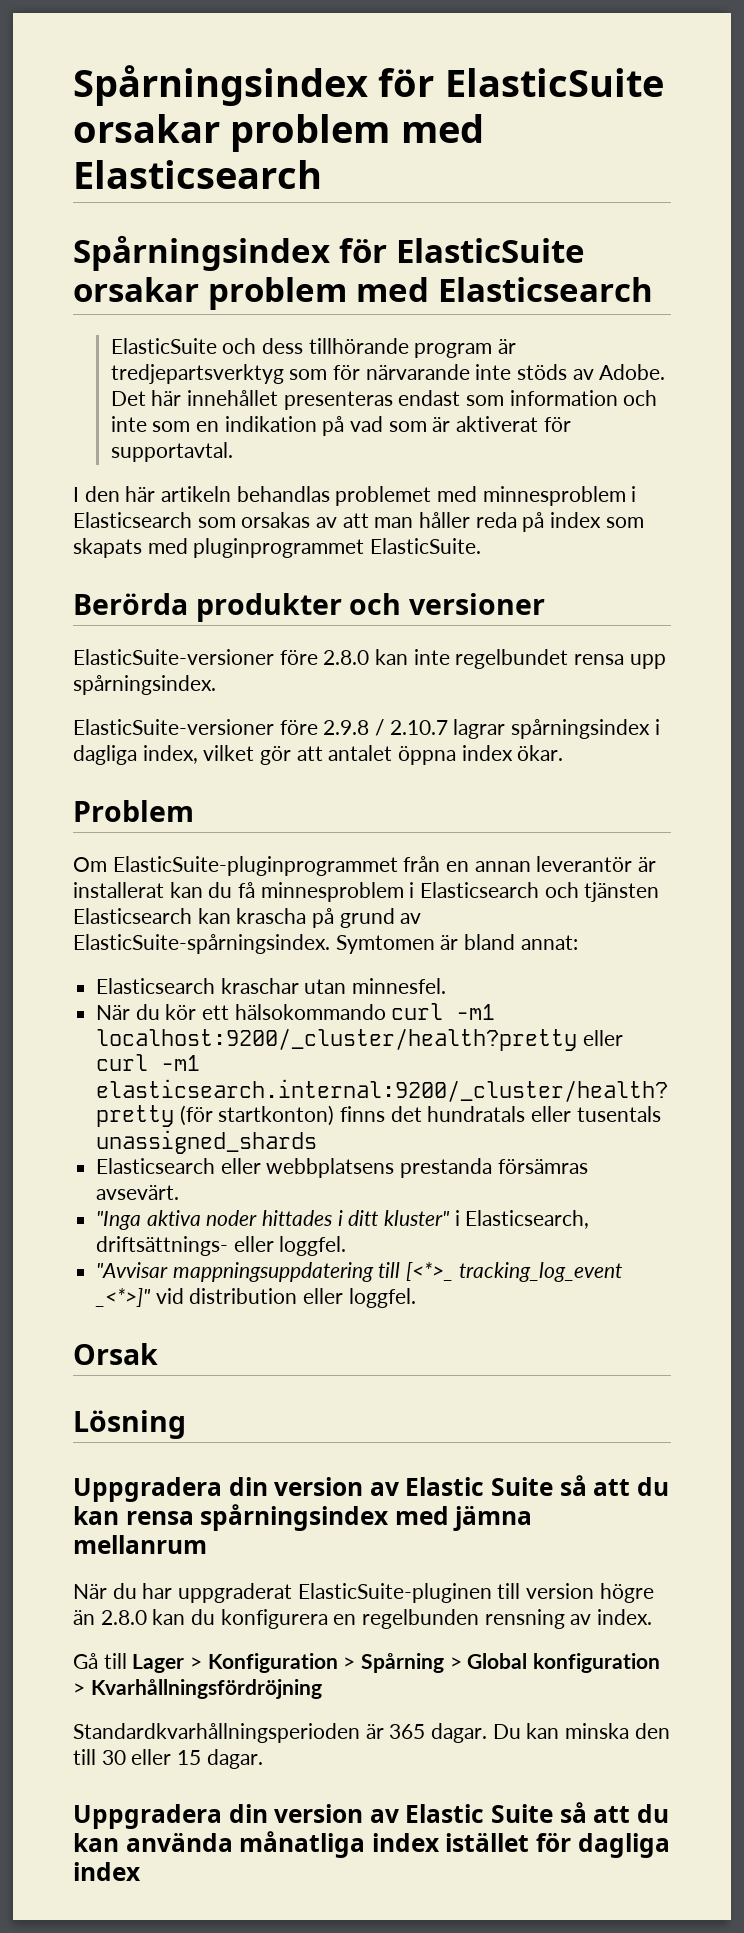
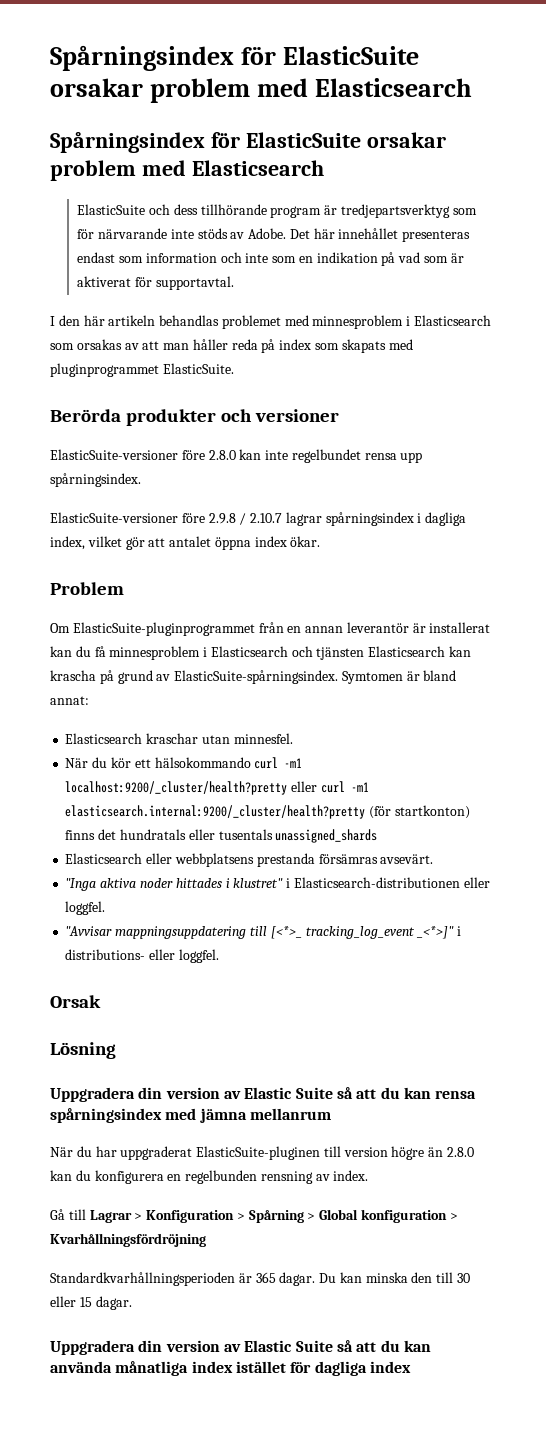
[348,1210,590,1229] [96,1236,229,1256] ditt kluster" i Elasticsearch, driftsättnings- -> [233,877,460,888] klustret" i Elasticsearch-distributionen
[155,1288,298,1304] vid distribution -> [457,926,462,936] [65,949,146,960] i distributions-
[132,1654,185,1673] Lager -> [89,1210,132,1223] Lagrar

